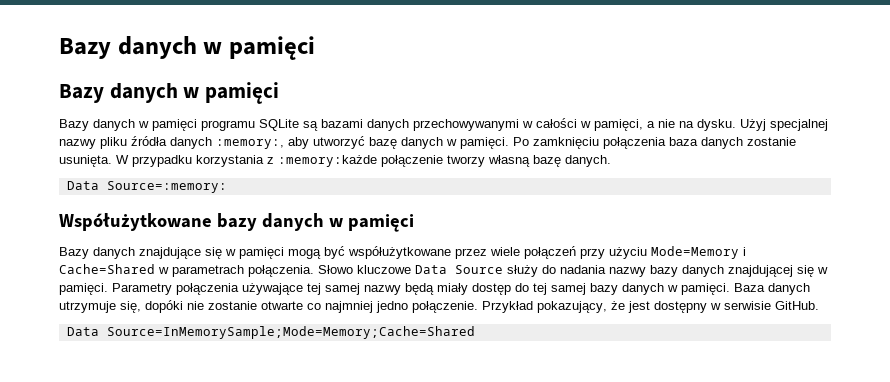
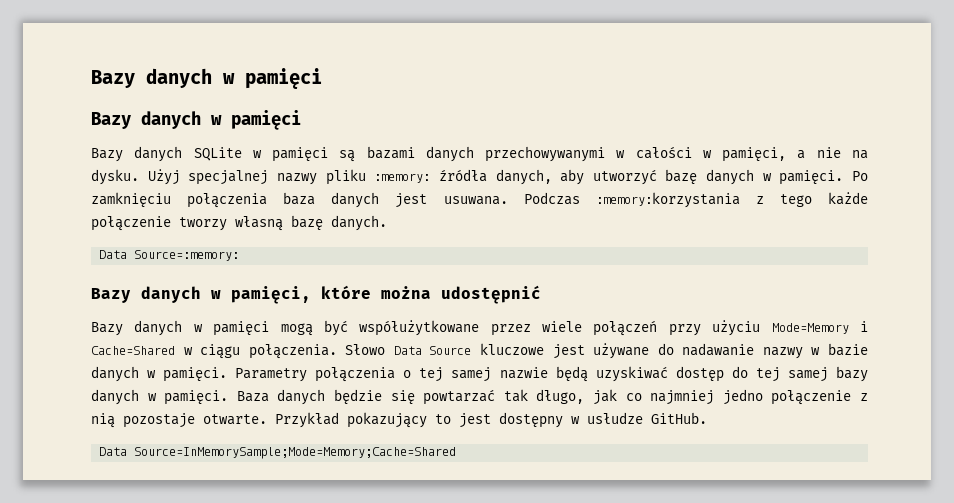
[138,119,299,131] w pamięci programu SQLite -> [193,147,329,162] SQLite w pamięci
[131,136,284,149] źródła danych :memory:, -> [374,169,552,185] :memory: źródła danych,
[747,137,796,146] [59,155,377,167] zostanie usunięta. W przypadku korzystania z :memory:każde -> [395,192,869,208] jest usuwana. Podczas :memory:korzystania z tego każde
[59,213,414,232] [59,247,222,259] Współużytkowane bazy danych w pamięci // Bazy danych znajdujące się -> [91,285,541,304] [91,320,183,336] Bazy danych w pamięci, które można udostępnić // Bazy danych
[172,265,244,277] parametrach -> [200,344,241,359] ciągu
[357,265,411,274] kluczowe -> (386, 349) none
[507,265,814,277] służy do nadania nazwy bazy danych znajdującej się -> [479,343,869,359] [91,366,139,382] kluczowe jest używane do nadawanie nazwy w bazie danych
[242,283,468,295] używające tej samej nazwy będą miały -> [403,366,668,382] o tej samej nazwie będą uzyskiwać
[59,300,625,313] utrzymuje się, dopóki nie zostanie otwarte co najmniej jedno połączenie. Przykład pokazujący, że -> [334,389,869,405] [91,412,451,428] będzie się powtarzać tak długo, jak co najmniej jedno połączenie z nią pozostaje otwarte. Przykład pokazujący to
[724,301,771,310] serwisie -> [587,412,643,424] usłudze

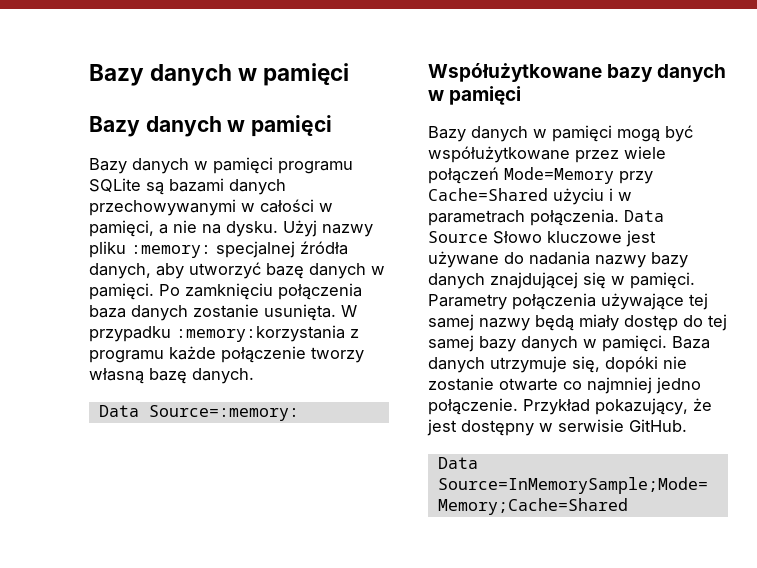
[193,147,329,162] SQLite w pamięci -> [194,157,353,174] [89,178,141,192] w pamięci programu SQLite
[188,170,269,185] specjalnej -> (317, 228) none
(431, 178) none -> [216,241,295,258] specjalnej
[395,192,580,208] jest usuwana. Podczas -> [193,304,357,321] [89,326,171,342] zostanie usunięta. W przypadku
[779,194,812,207] tego -> [89,350,164,363] programu
[91,285,541,304] Bazy danych w pamięci, które można udostępnić -> [428,63,727,82] [428,86,522,105] Współużytkowane bazy danych w pamięci
[668,320,868,336] [91,344,386,359] przy użyciu Mode=Memory i Cache=Shared w ciągu połączenia. Słowo -> [504,167,653,184] [428,188,632,205] [428,209,619,226] Mode=Memory przy Cache=Shared użyciu i w parametrach połączenia.
(472, 350) none -> [493,231,542,244] Słowo
[682,343,869,359] [91,366,139,382] nadawanie nazwy w bazie danych -> [529,251,688,268] [428,272,606,289] nadania nazwy bazy danych znajdującej się
[403,366,668,382] o tej samej nazwie będą uzyskiwać -> [601,293,708,310] [428,314,619,331] używające tej samej nazwy będą miały
[334,389,869,405] [91,412,451,428] będzie się powtarzać tak długo, jak co najmniej jedno połączenie z nią pozostaje otwarte. Przykład pokazujący to -> [490,356,687,373] [428,377,701,394] [428,398,712,415] utrzymuje się, dopóki nie zostanie otwarte co najmniej jedno połączenie. Przykład pokazujący, że
[587,412,643,424] usłudze -> [558,419,624,432] serwisie

